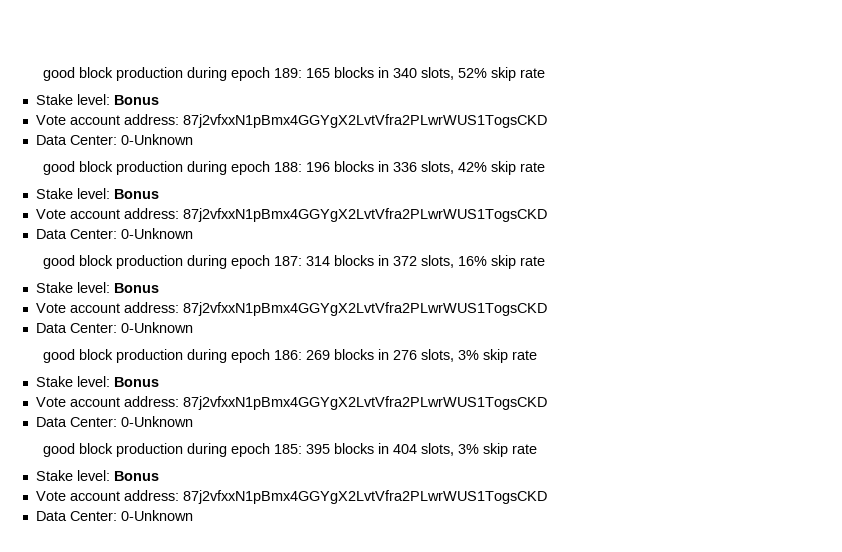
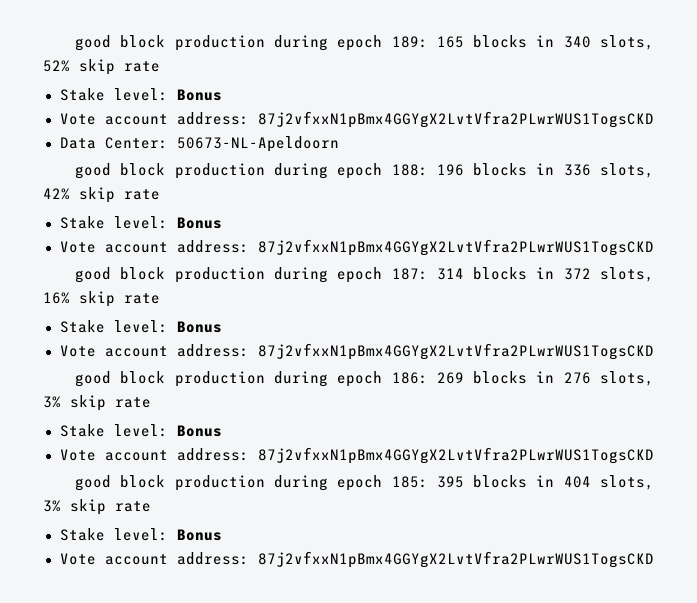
[120,134,193,145] 0-Unknown -> [176,136,339,152] 50673-NL-Apeldoorn
[35,228,193,239] // Data Center: 0-Unknown -> (654, 247) none
[35,322,193,333] // Data Center: 0-Unknown -> (654, 351) none
[35,416,193,427] // Data Center: 0-Unknown -> (654, 455) none
[35,510,193,521] // Data Center: 0-Unknown -> (654, 559) none

